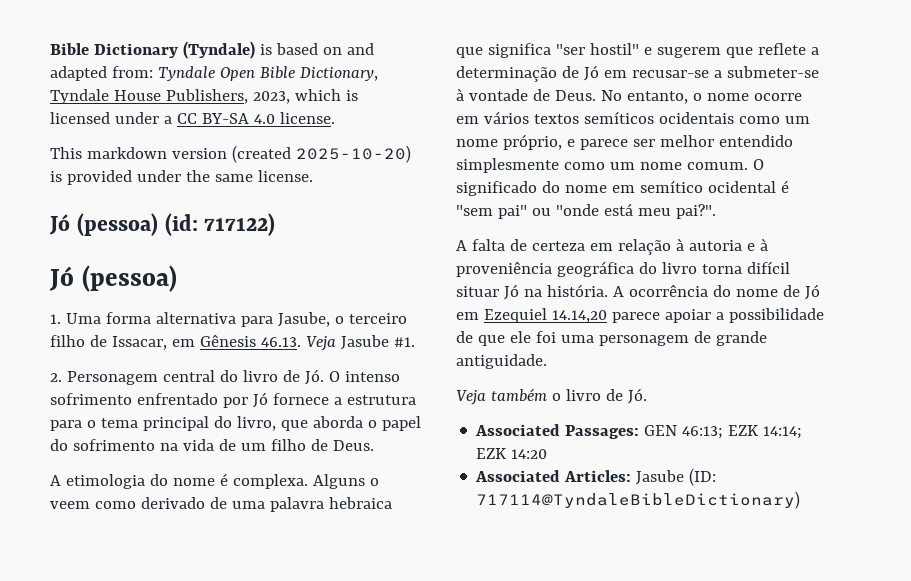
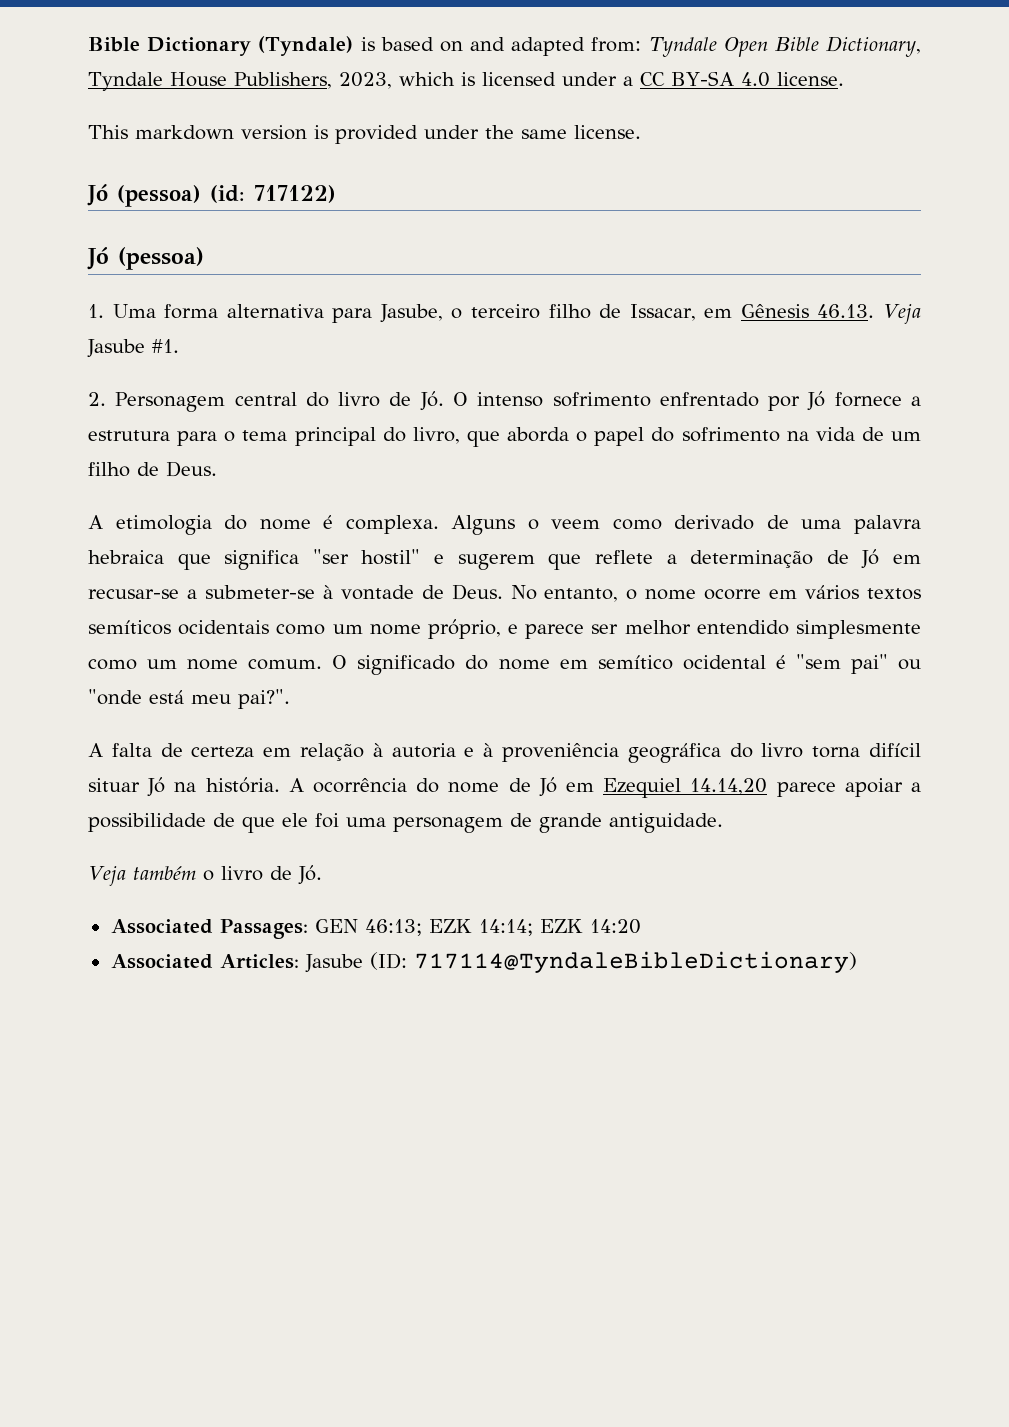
[231,145,411,163] (created 2025-10-20) -> (307, 132) none

